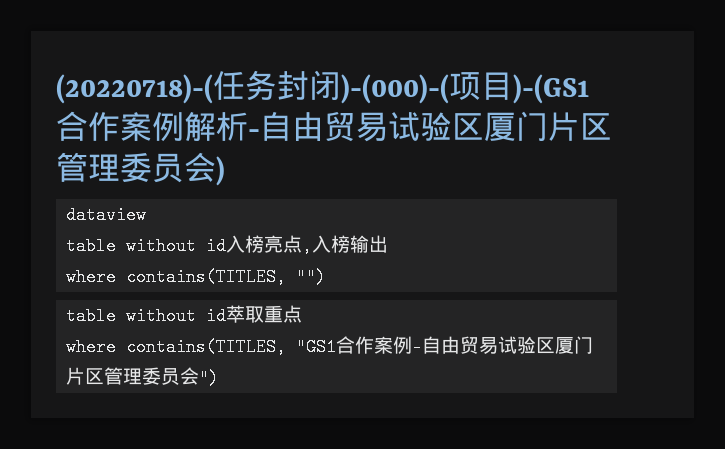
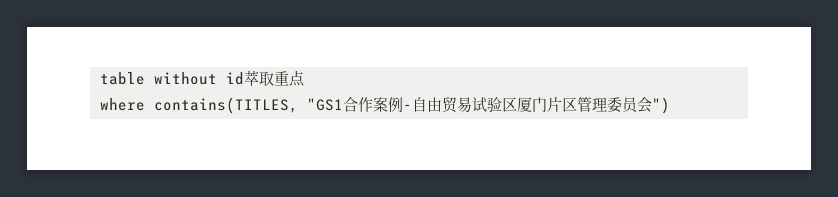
[56,70,589,104] [56,111,612,142] [56,152,225,186] [65,206,146,224] [65,235,388,255] [65,268,326,286] (20220718)-(任务封闭)-(000)-(项目)-(GS1合作案例解析-自由贸易试验区厦门片区管理委员会) // dataview // table without id入榜亮点,入榜输出 // where contains(TITLES, "") // -> (99, 78) none

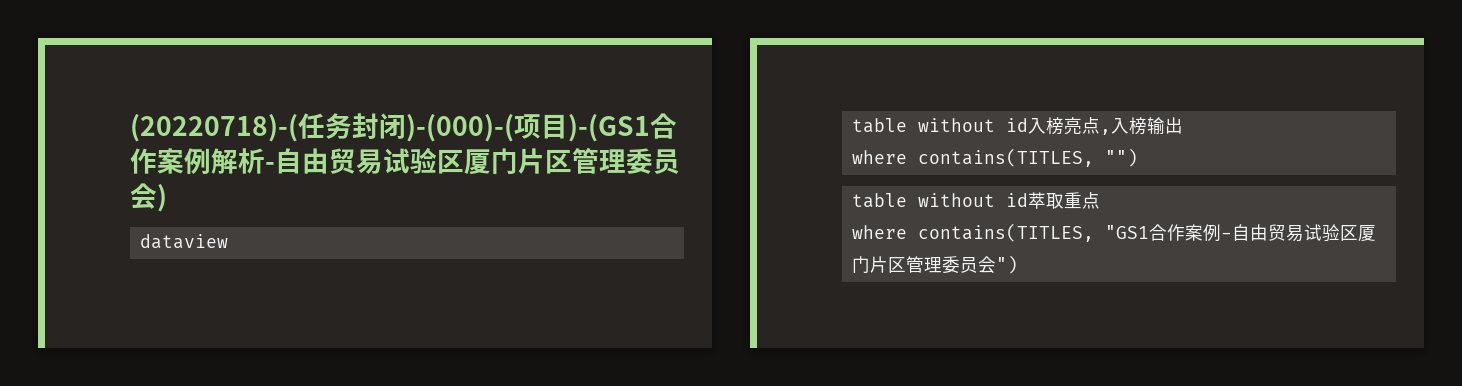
(99, 78) none -> [130,113,677,142] [130,148,680,174] [130,183,167,212] [140,234,229,249] [852,117,1184,135] [852,148,1139,167] (20220718)-(任务封闭)-(000)-(项目)-(GS1合作案例解析-自由贸易试验区厦门片区管理委员会) // dataview // table without id入榜亮点,入榜输出 // where contains(TITLES, "") //

